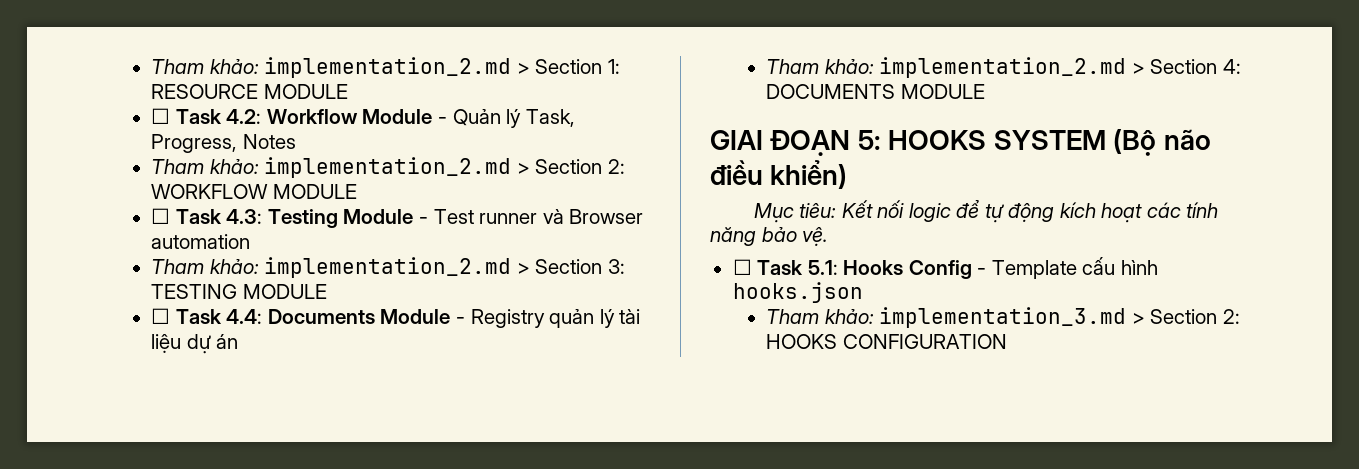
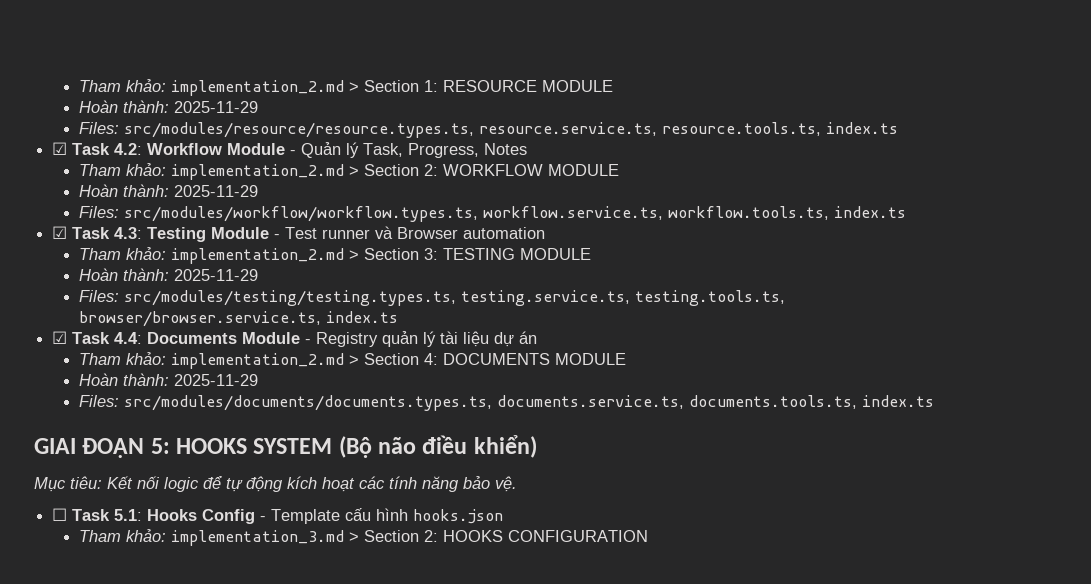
[151,108,171,124] ☐ -> [78,100,258,113] [78,122,898,138] [52,142,68,155] Hoàn thành: 2025-11-29 // Files: src/modules/resource/resource.types.ts, resource.service.ts, resource.tools.ts, index.ts // ☑
[151,208,171,224] ☐ -> [78,184,258,197] [78,206,906,222] [52,226,68,239] Hoàn thành: 2025-11-29 // Files: src/modules/workflow/workflow.types.ts, workflow.service.ts, workflow.tools.ts, index.ts // ☑
[151,308,171,324] ☐ -> [78,268,258,281] [78,290,785,306] [78,311,398,327] [52,331,68,344] Hoàn thành: 2025-11-29 // Files: src/modules/testing/testing.types.ts, testing.service.ts, testing.tools.ts, browser/browser.service.ts, index.ts // ☑
(985, 91) none -> [78,373,258,386] [78,395,934,411] // Hoàn thành: 2025-11-29 // Files: src/modules/documents/documents.types.ts, documents.service.ts, documents.tools.ts, index.ts

